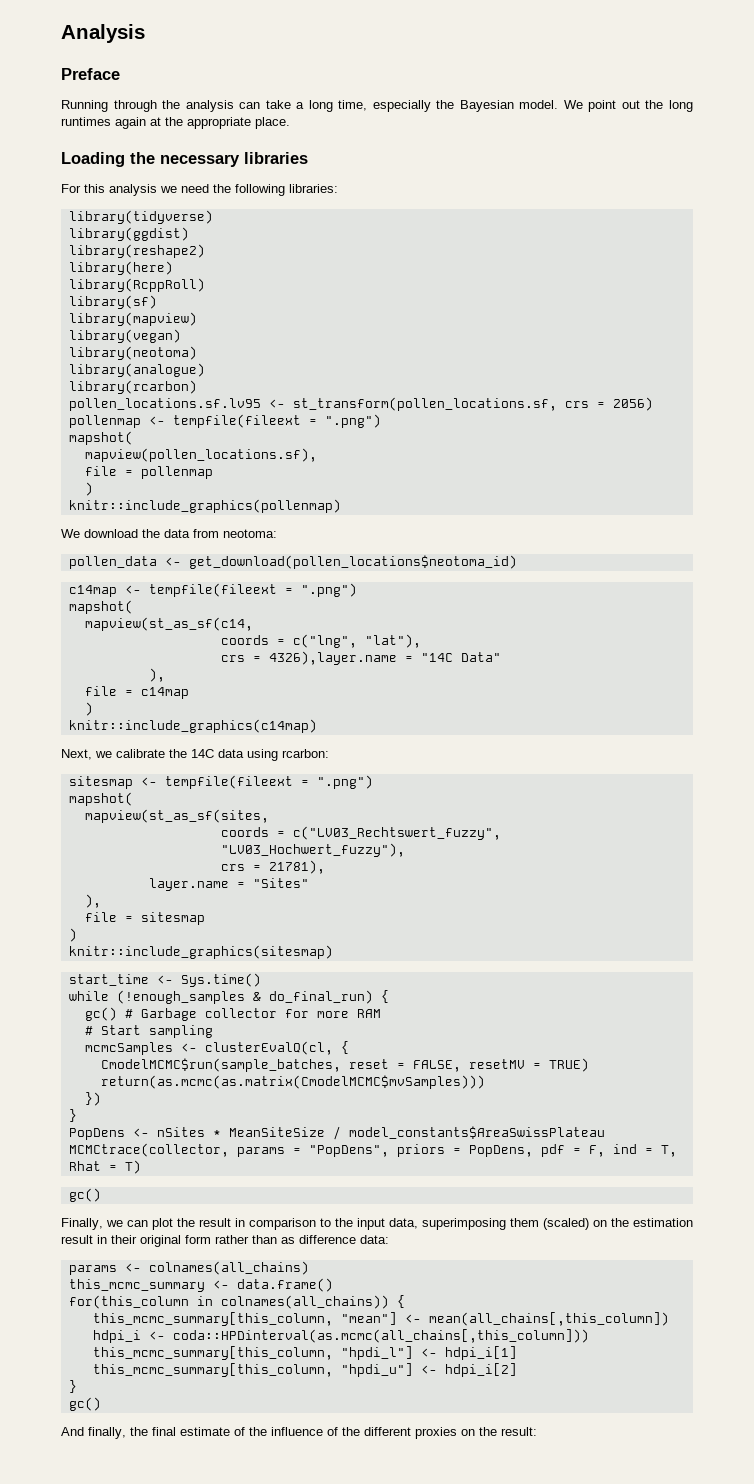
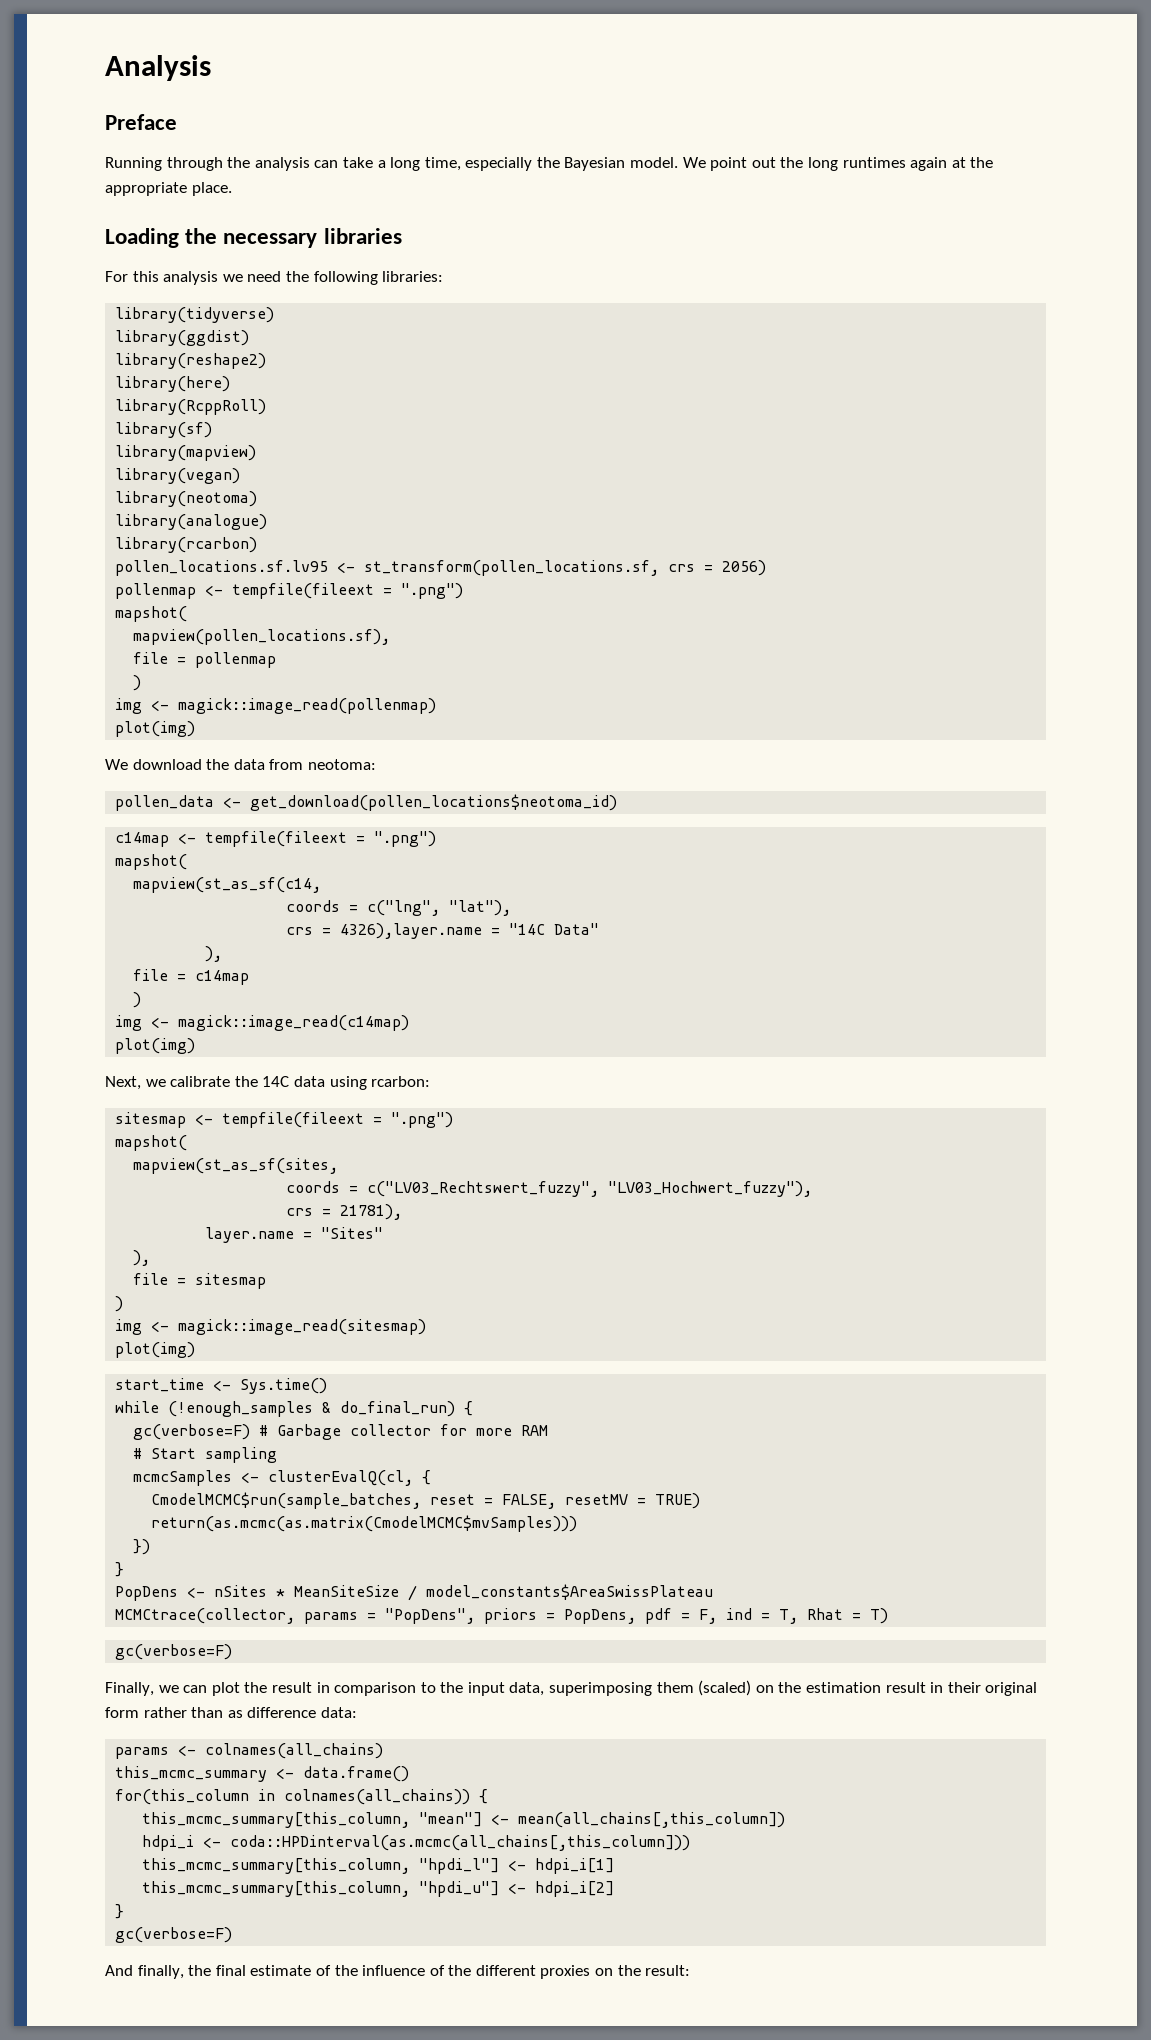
[68,499,341,513] knitr::include_graphics(pollenmap) -> [115,698,437,714] [115,721,196,737] img <- magick::image_read(pollenmap) // plot(img)
[68,719,317,733] knitr::include_graphics(c14map) -> [115,1015,410,1031] [115,1038,196,1054] img <- magick::image_read(c14map) // plot(img)
[68,945,333,959] knitr::include_graphics(sitesmap) -> [115,1319,427,1335] [115,1342,196,1358] img <- magick::image_read(sitesmap) // plot(img)
[84,1007,117,1021] gc() -> [133,1424,251,1440] gc(verbose=F)
[68,1188,101,1202] gc() -> [115,1644,233,1660] gc(verbose=F)
[68,1397,101,1411] gc() -> [115,1927,233,1943] gc(verbose=F)

